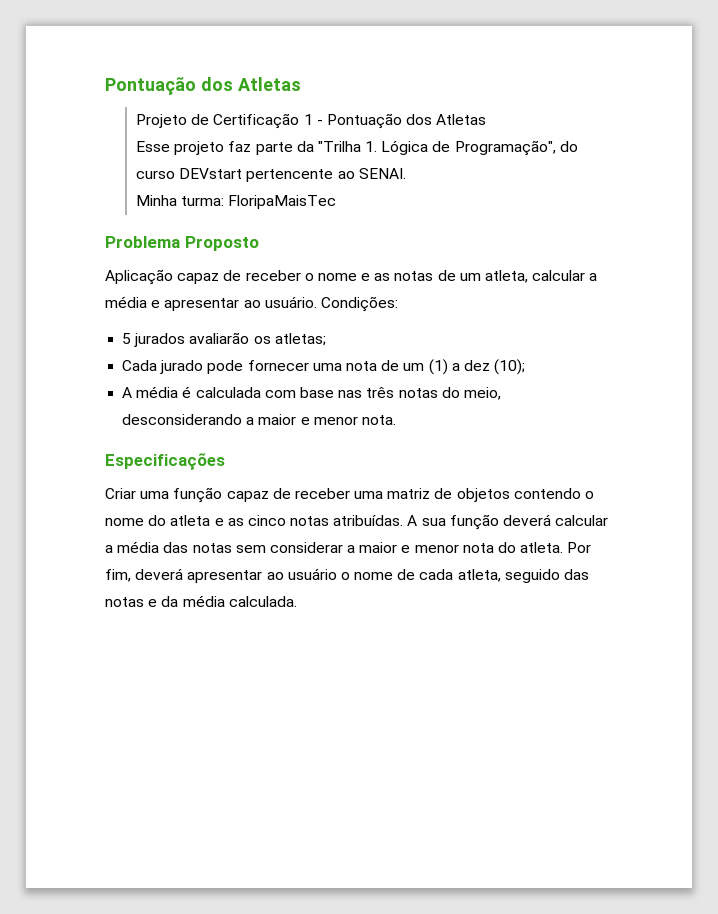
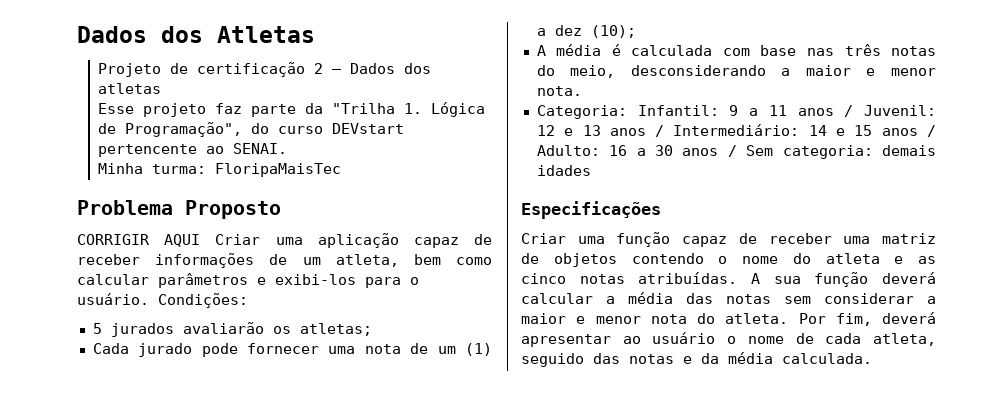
[105,77,196,95] Pontuação -> [77,26,147,43] Dados
[213,113,487,129] Certificação 1 - Pontuação dos Atletas -> [197,62,432,77] [98,83,162,94] certificação 2 – Dados dos atletas
[105,269,598,285] [105,296,261,311] Aplicação capaz de receber o nome e as notas de um atleta, calcular a média e apresentar ao -> [77,233,492,248] [77,253,493,268] [77,273,419,288] CORRIGIR AQUI Criar uma aplicação capaz de receber informações de um atleta, bem como calcular parâmetros e exibi-los para o
(396, 420) none -> [536,105,936,119] [536,124,936,137] [536,145,936,159] [536,165,591,176] // Categoria: Infantil: 9 a 11 anos / Juvenil: 12 e 13 anos / Intermediário: 14 e 15 anos / Adulto: 16 a 30 anos / Sem categoria: demais idades

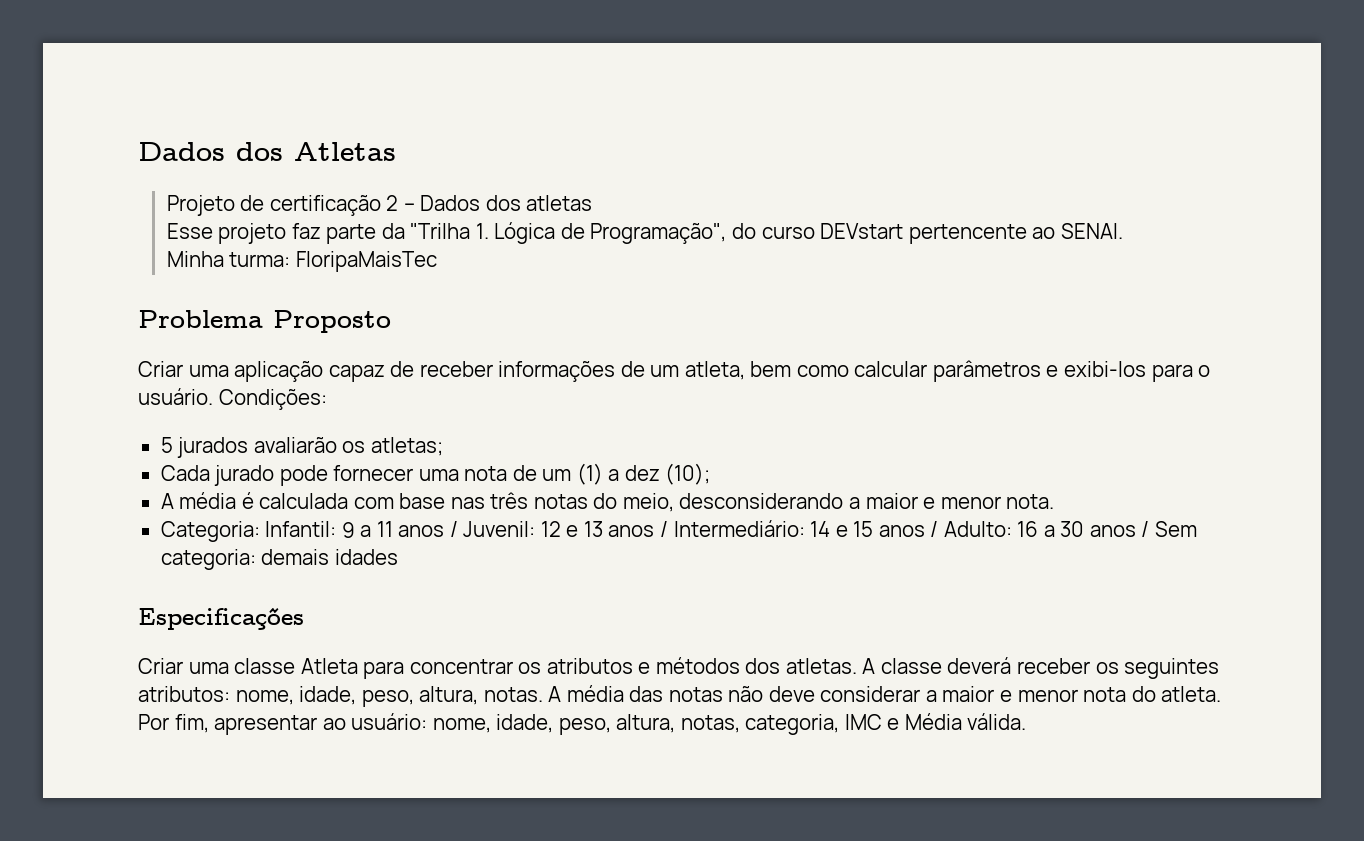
[77,234,201,247] CORRIGIR AQUI -> (391, 321) none
[616,232,936,247] [521,253,936,267] [521,272,936,287] [521,293,615,304] função capaz de receber uma matriz de objetos contendo o nome do atleta e as cinco notas atribuídas. A sua função deverá calcular a -> [234,657,1220,679] [138,686,562,707] classe Atleta para concentrar os atributos e métodos dos atletas. A classe deverá receber os seguintes atributos: nome, idade, peso, altura, notas. A
[784,296,811,304] sem -> [728,686,815,702] não deve
[882,312,936,324] deverá -> (209, 723) none
[652,332,936,346] [521,352,872,367] usuário o nome de cada atleta, seguido das notas e da média calculada. -> [351,713,1027,735] usuário: nome, idade, peso, altura, notas, categoria, IMC e Média válida.

